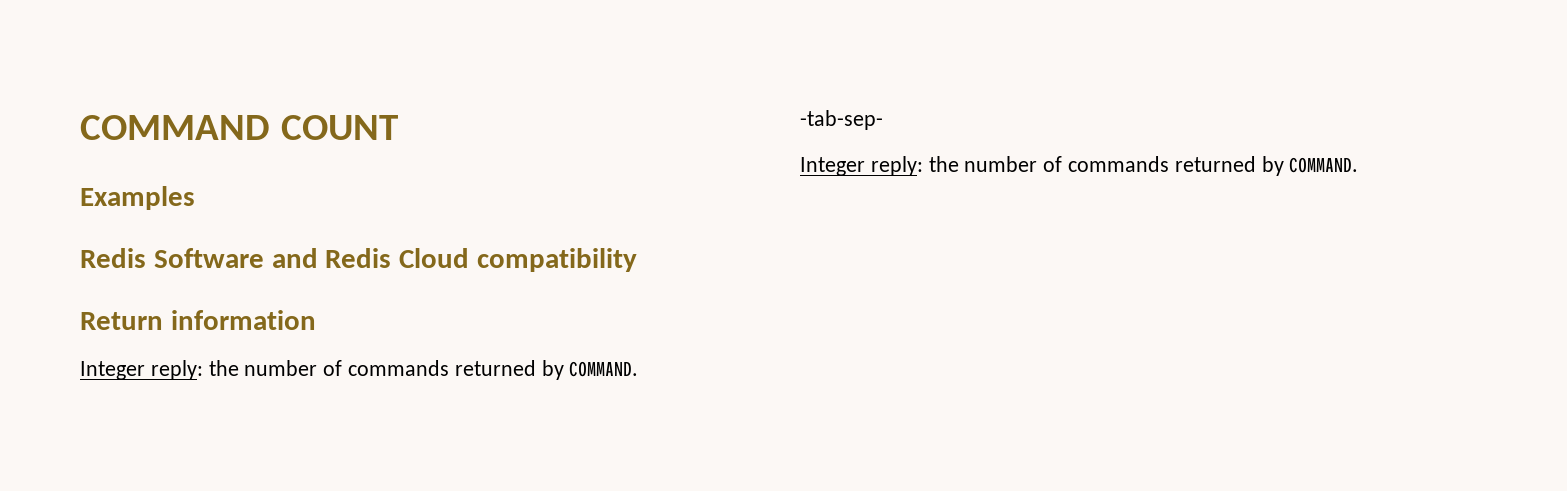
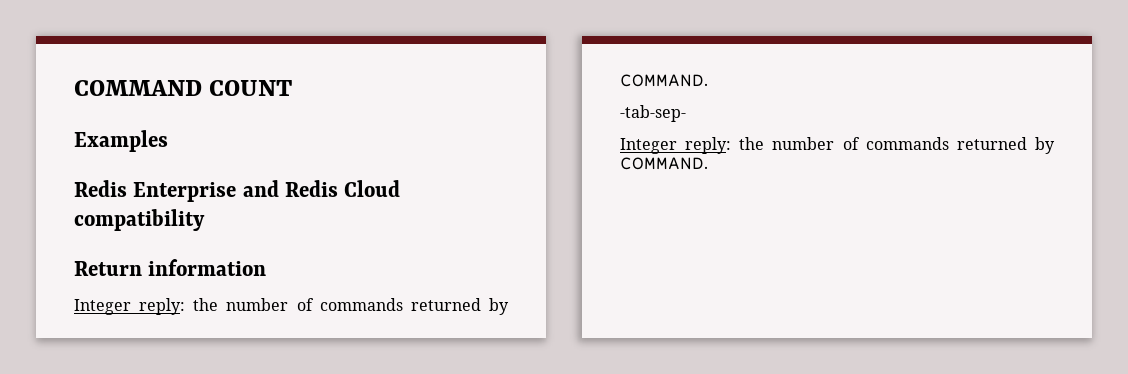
[153,248,264,268] Software -> [133,182,237,202] Enterprise

